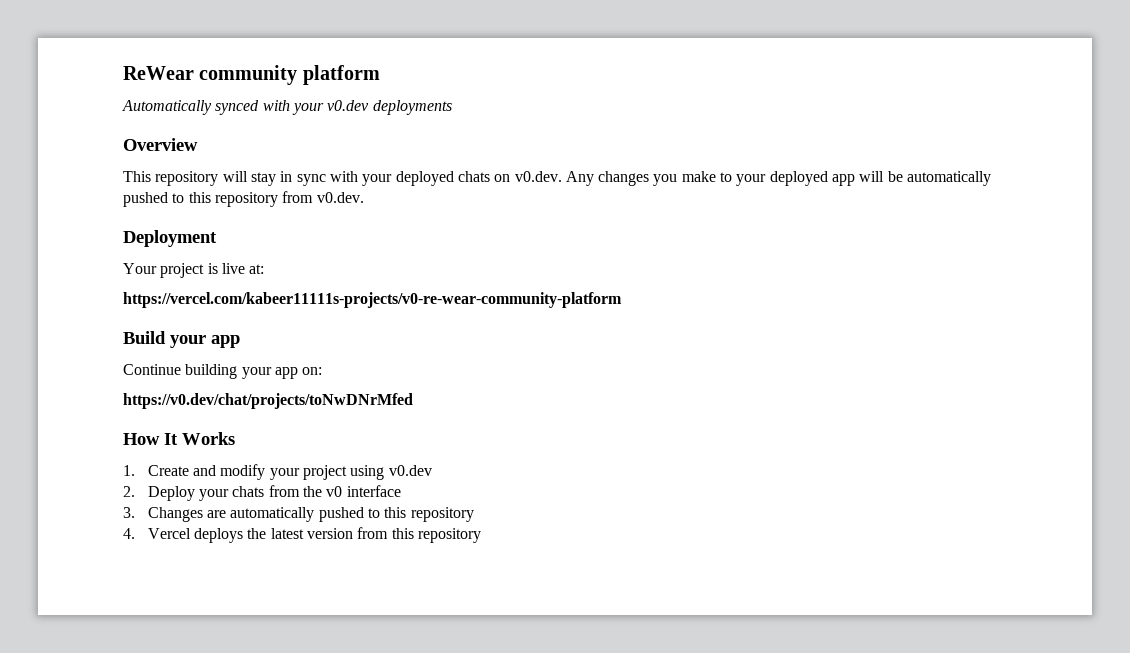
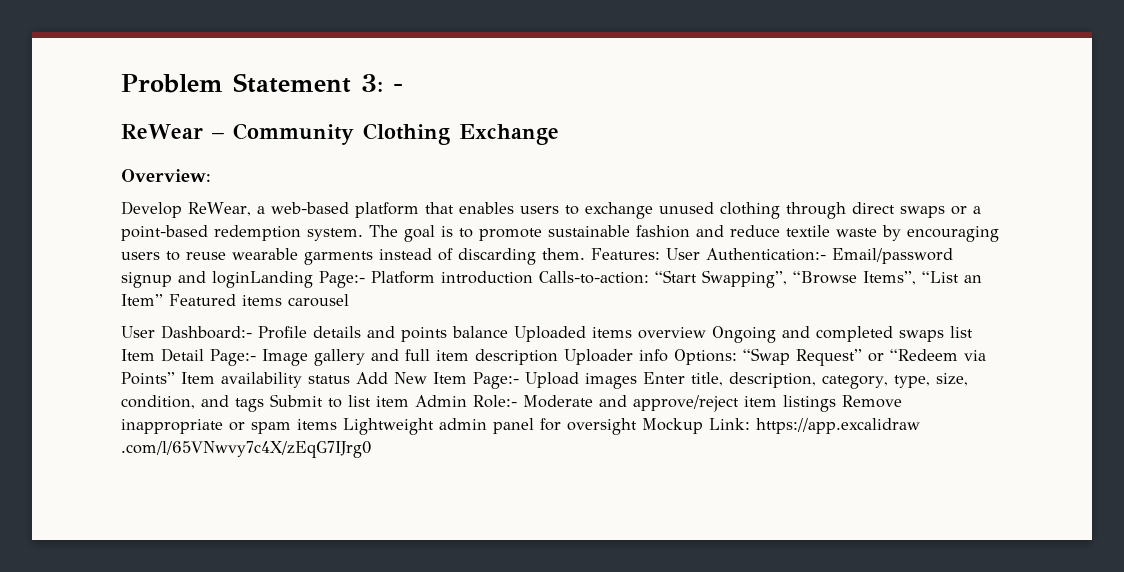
[123,65,380,85] [122,100,452,115] [123,138,198,151] [123,171,992,186] [123,191,364,207] [123,230,217,247] [123,263,265,278] [123,292,622,308] [123,331,240,348] [123,364,323,379] [123,393,413,409] [123,432,235,445] [123,464,432,480] [123,485,401,501] [123,507,474,522] [123,527,481,543] ReWear community platform // Automatically synced with your v0.dev deployments // Overview // This repository will stay in sync with your deployed chats on v0.dev. Any changes you make to your deployed app will be automatically pushed to this repository from v0.dev. // Deployment // Your project is live at: // https://vercel.com/kabeer11111s-projects/v0-re-wear-community-platform // Build your app // Continue building your app on: // https://v0.dev/chat/projects/toNwDNrMfed // How It Works // 1. Create and modify your project using v0.dev // 2. Deploy your chats from the v0 interface // 3. Changes are automatically pushed to this repository // 4. Vercel deploys the latest version from this repository -> [121,73,403,93] [121,123,559,145] [121,169,211,182] [121,201,981,219] [121,225,999,242] [121,248,953,265] [121,270,982,288] [121,294,349,307] [121,325,973,343] [121,348,986,366] [121,372,968,389] [121,394,902,412] [121,418,920,435] [121,441,371,458] Problem Statement 3: - // ReWear – Community Clothing Exchange // Overview: // Develop ReWear, a web-based platform that enables users to exchange unused clothing through direct swaps or a point-based redemption system. The goal is to promote sustainable fashion and reduce textile waste by encouraging users to reuse wearable garments instead of discarding them. Features: User Authentication:- Email/password signup and loginLanding Page:- Platform introduction Calls-to-action: “Start Swapping”, “Browse Items”, “List an Item” Featured items carousel // User Dashboard:- Profile details and points balance Uploaded items overview Ongoing and completed swaps list Item Detail Page:- Image gallery and full item description Uploader info Options: “Swap Request” or “Redeem via Points” Item availability status Add New Item Page:- Upload images Enter title, description, category, type, size, condition, and tags Submit to list item Admin Role:- Moderate and approve/reject item listings Remove inappropriate or spam items Lightweight admin panel for oversight Mockup Link: https://app.excalidraw .com/l/65VNwvy7c4X/zEqG7IJrg0

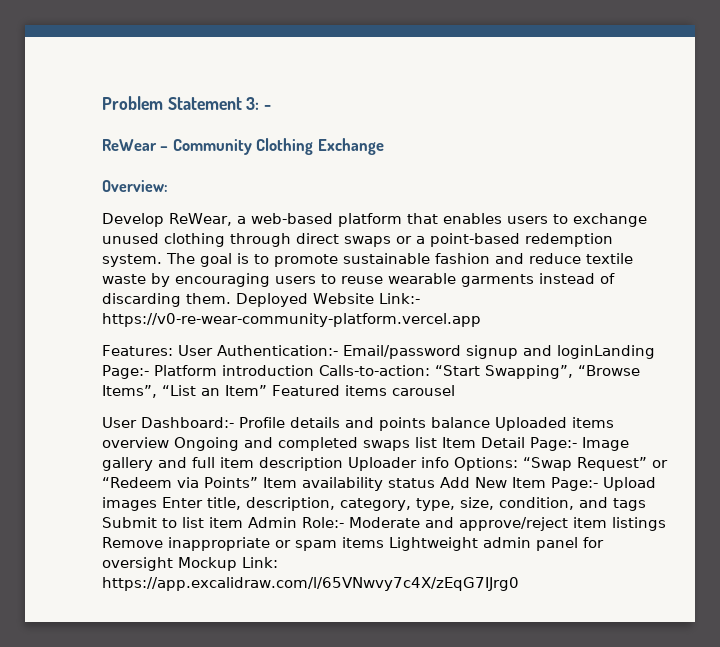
(585, 254) none -> [236,293,420,307] [102,313,481,327] Deployed Website Link:- https://v0-re-wear-community-platform.vercel.app //
[756,418,920,434] [121,441,371,458] https://app.excalidraw .com/l/65VNwvy7c4X/zEqG7IJrg0 -> [102,577,519,591] https://app.excalidraw.com/l/65VNwvy7c4X/zEqG7IJrg0

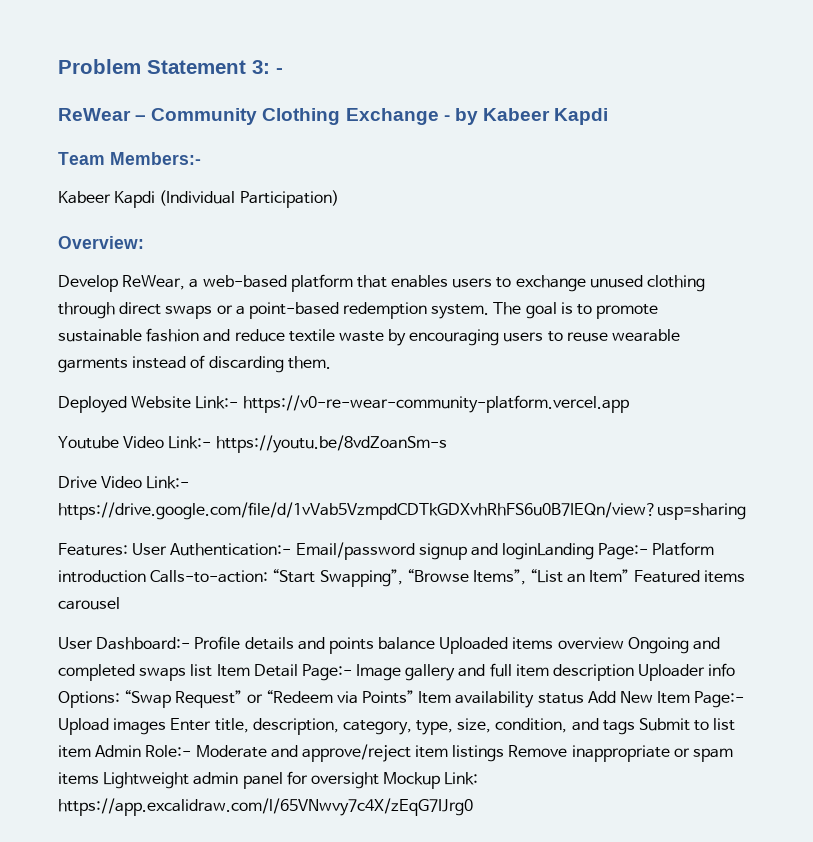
(384, 146) none -> [443,108,609,125] [58,152,201,165] [58,190,339,208] - by Kabeer Kapdi // Team Members:- // Kabeer Kapdi (Individual Participation)
(231, 298) none -> (331, 362) //
(481, 320) none -> [58,435,447,453] [58,476,190,489] [58,502,746,520] // Youtube Video Link:- https://youtu.be/8vdZoanSm-s // Drive Video Link:- https://drive.google.com/file/d/1vVab5VzmpdCDTkGDXvhRhFS6u0B7IEQn/view?usp=sharing

